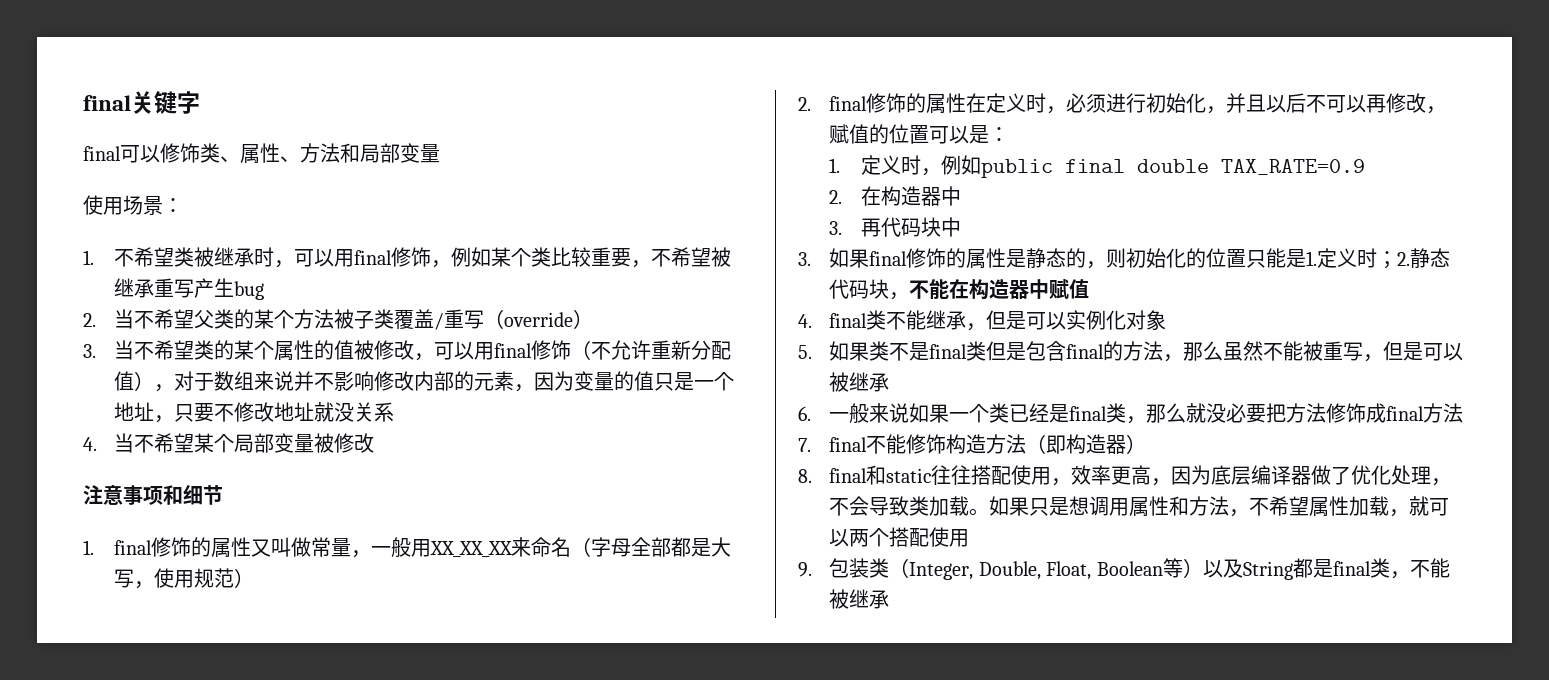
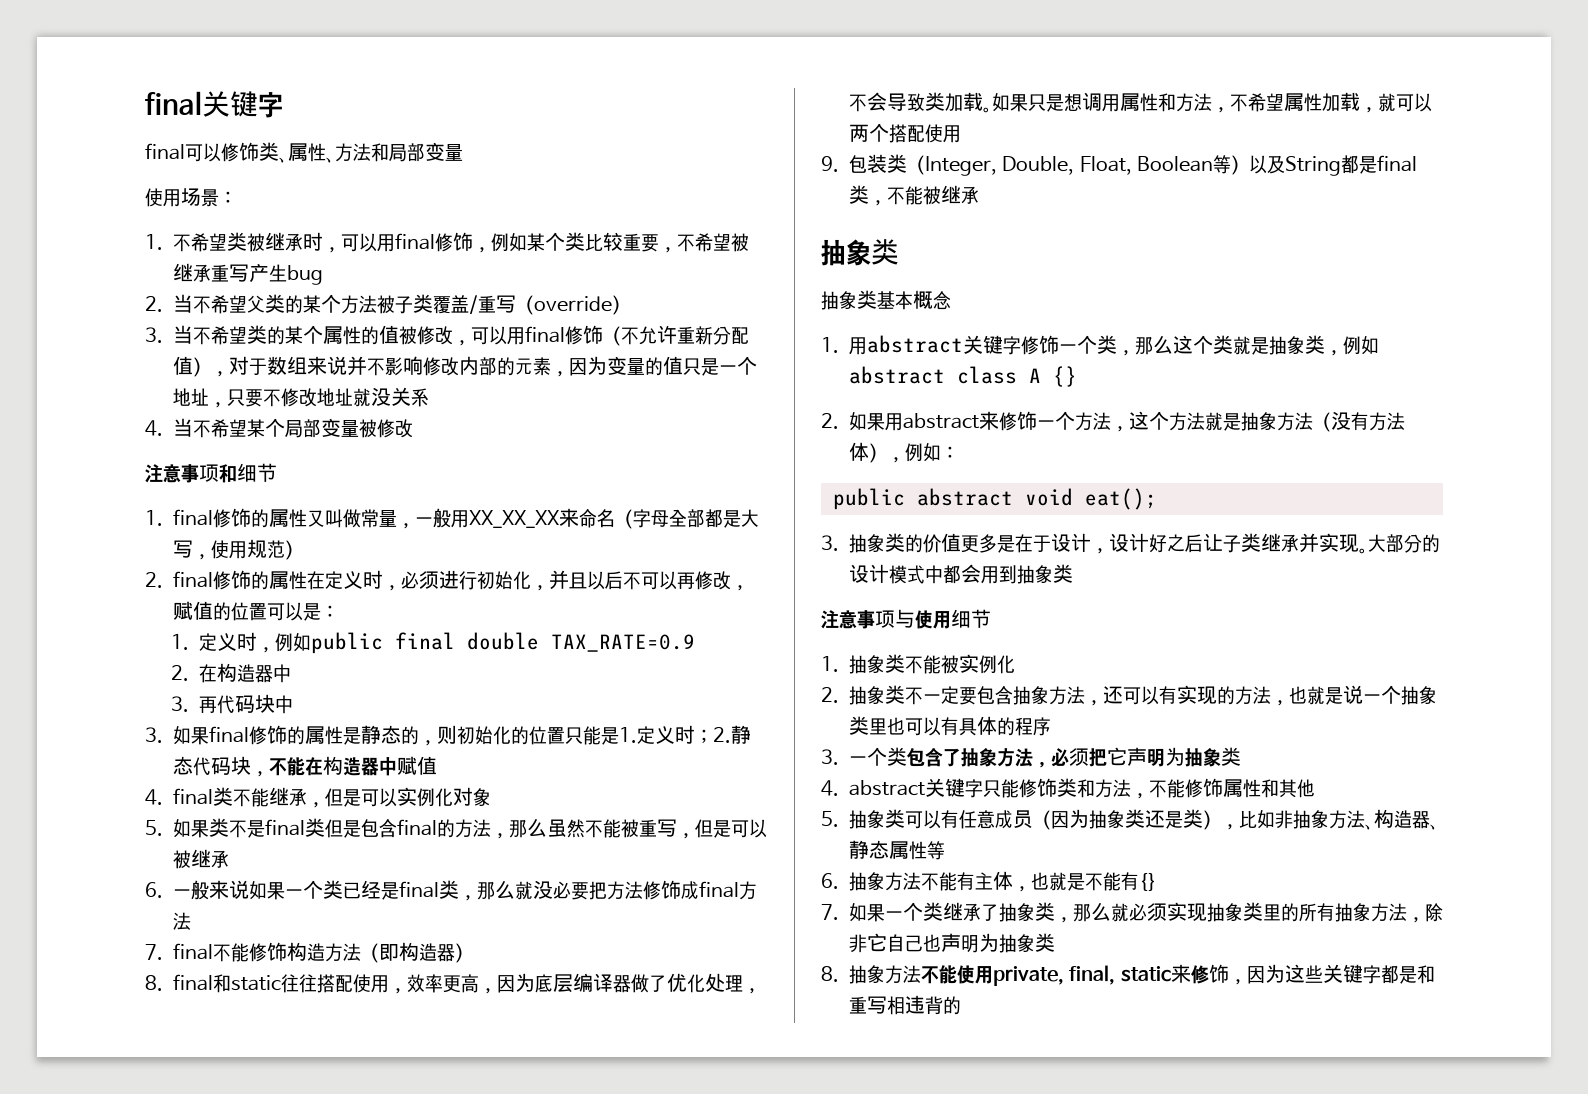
(890, 599) none -> [821,239,899,266] [821,290,951,310] [821,335,1379,356] [849,366,1077,387] [821,411,1405,432] [849,442,959,463] [833,488,1157,510] [821,533,1440,554] [849,564,1073,584] [821,609,991,629] [821,654,1015,674] [821,685,1437,706] [849,716,1051,736] [821,747,1241,768] [821,778,1315,799] [821,809,1439,830] [849,840,945,860] [821,871,1157,892] [821,902,1443,923] [849,933,1055,953] [821,964,1435,986] [849,995,961,1015] // 抽象类 // 抽象类基本概念 // 1.用abstract关键字修饰一个类，那么这个类就是抽象类，例如abstract class A {} // 2.如果用abstract来修饰一个方法，这个方法就是抽象方法（没有方法体），例如： // public abstract void eat(); // 3.抽象类的价值更多是在于设计，设计好之后让子类继承并实现。大部分的设计模式中都会用到抽象类 // 注意事项与使用细节 // 1.抽象类不能被实例化 // 2.抽象类不一定要包含抽象方法，还可以有实现的方法，也就是说一个抽象类里也可以有具体的程序 // 3.一个类包含了抽象方法，必须把它声明为抽象类 // 4. abstract关键字只能修饰类和方法，不能修饰属性和其他 // 5.抽象类可以有任意成员（因为抽象类还是类），比如非抽象方法、构造器、静态属性等 // 6.抽象方法不能有主体，也就是不能有{} // 7.如果一个类继承了抽象类，那么就必须实现抽象类里的所有抽象方法，除非它自己也声明为抽象类 // 8.抽象方法不能使用private, final, static来修饰，因为这些关键字都是和重写相违背的

